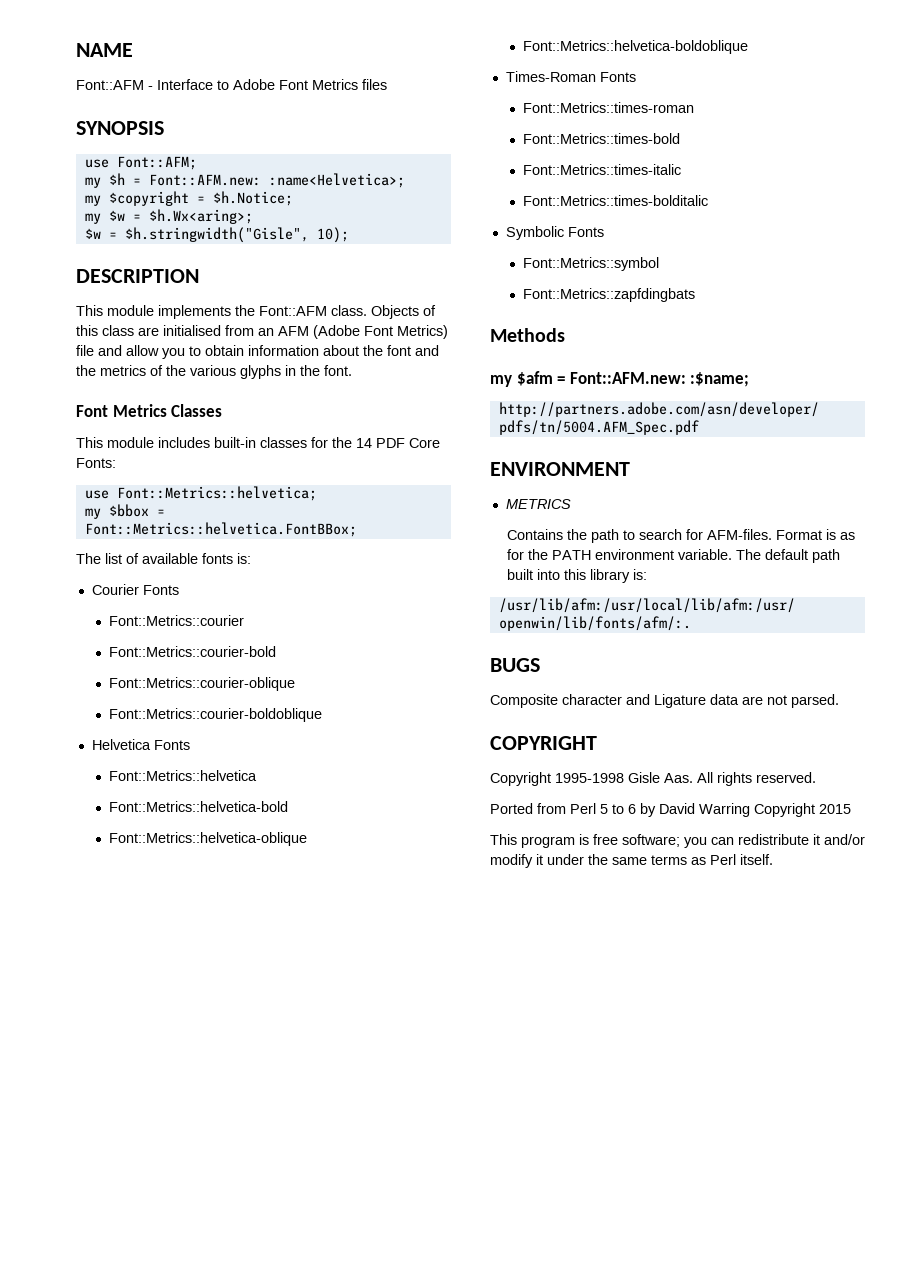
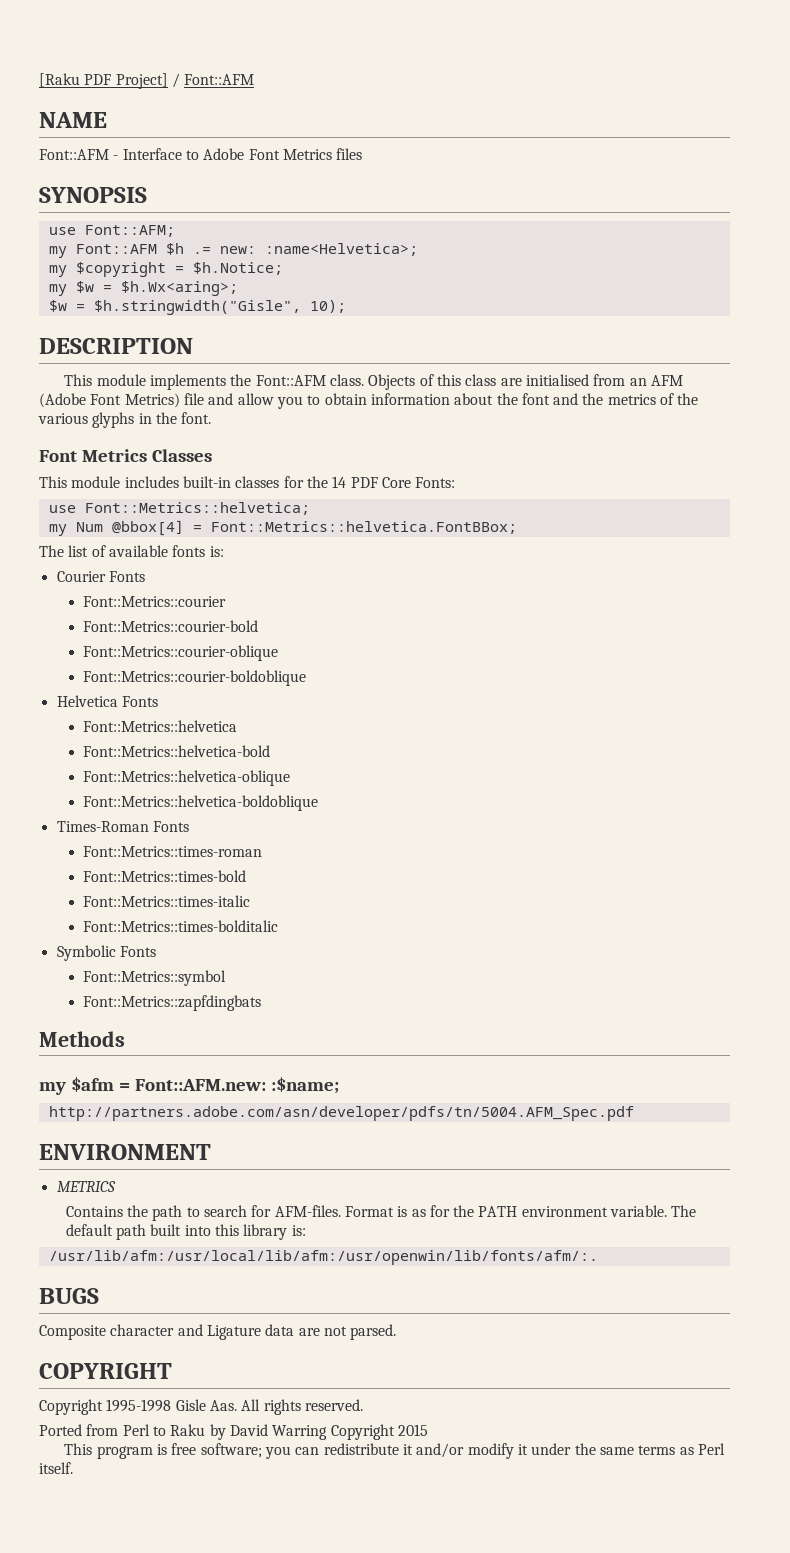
(76, 50) none -> [39,73,255,89] [Raku PDF Project] / Font::AFM //
[108,173,261,186] $h = Font::AFM.new: -> [75,243,256,255] Font::AFM $h .= new:
[108,504,149,517] $bbox -> [75,520,184,536] Num @bbox[4]
[600,804,636,814] 5 to 6 -> [152,1424,206,1436] to Raku

